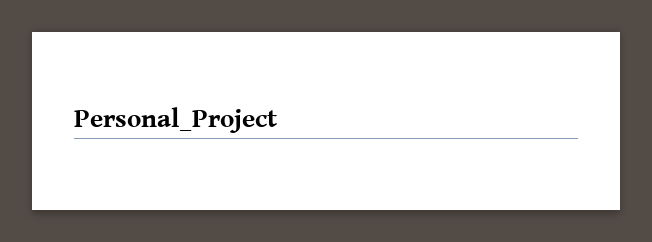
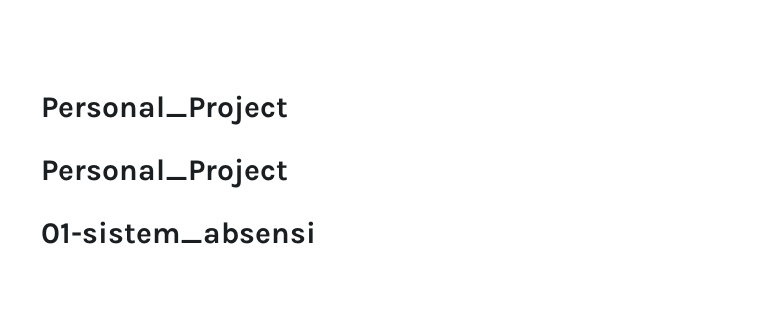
[74,107,277,133] Personal_Project -> [41,95,288,125] [41,158,288,188] [41,221,316,244] Personal_Project // Personal_Project // 01-sistem_absensi

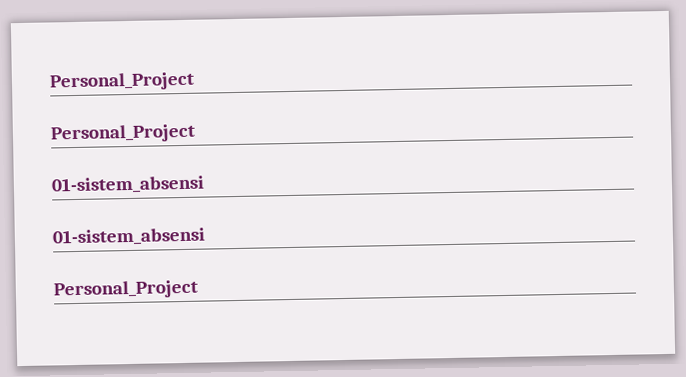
(316, 232) none -> [52,227,206,247] [53,279,198,300] // 01-sistem_absensi // Personal_Project

